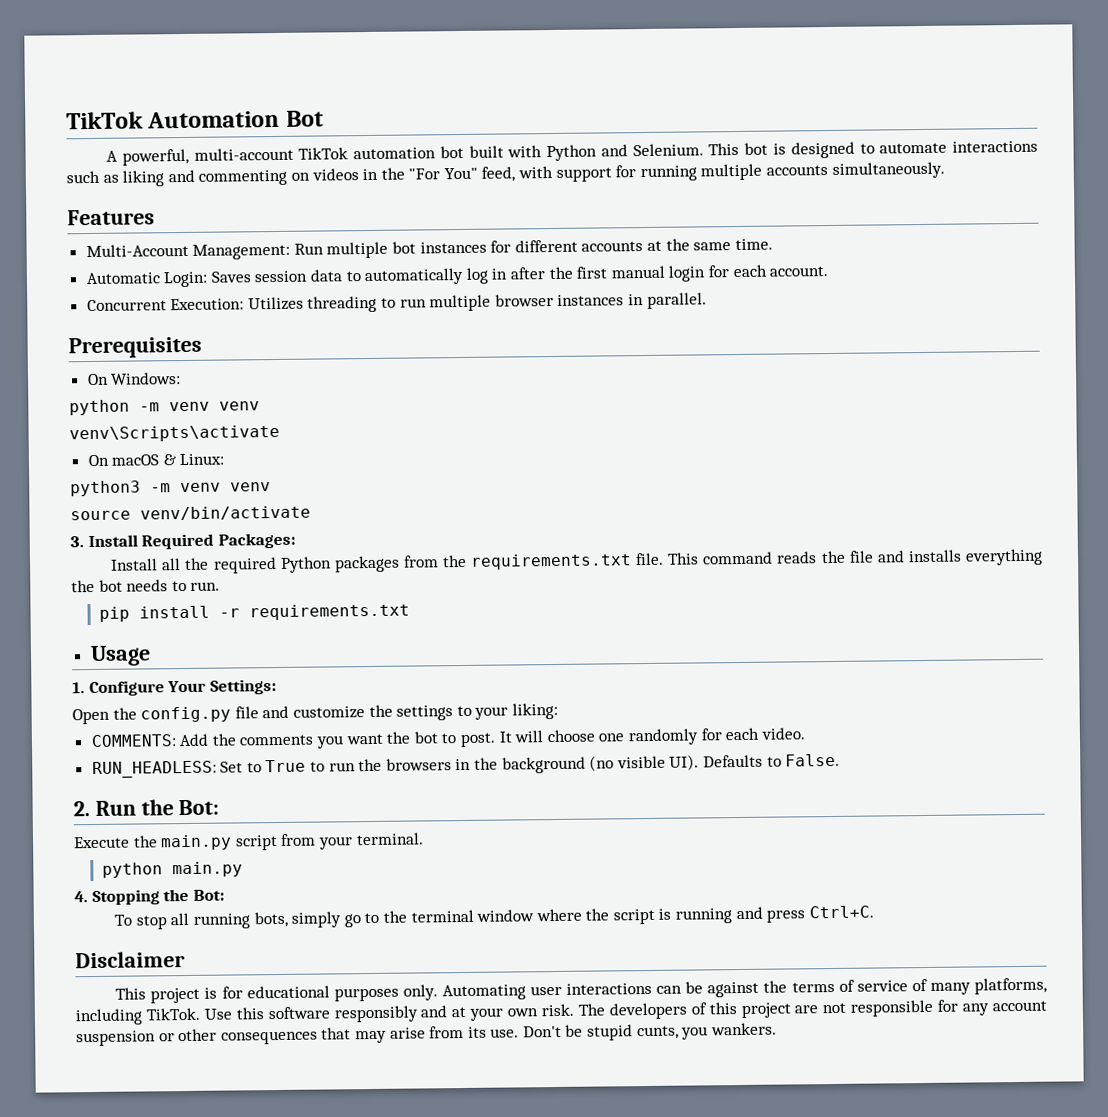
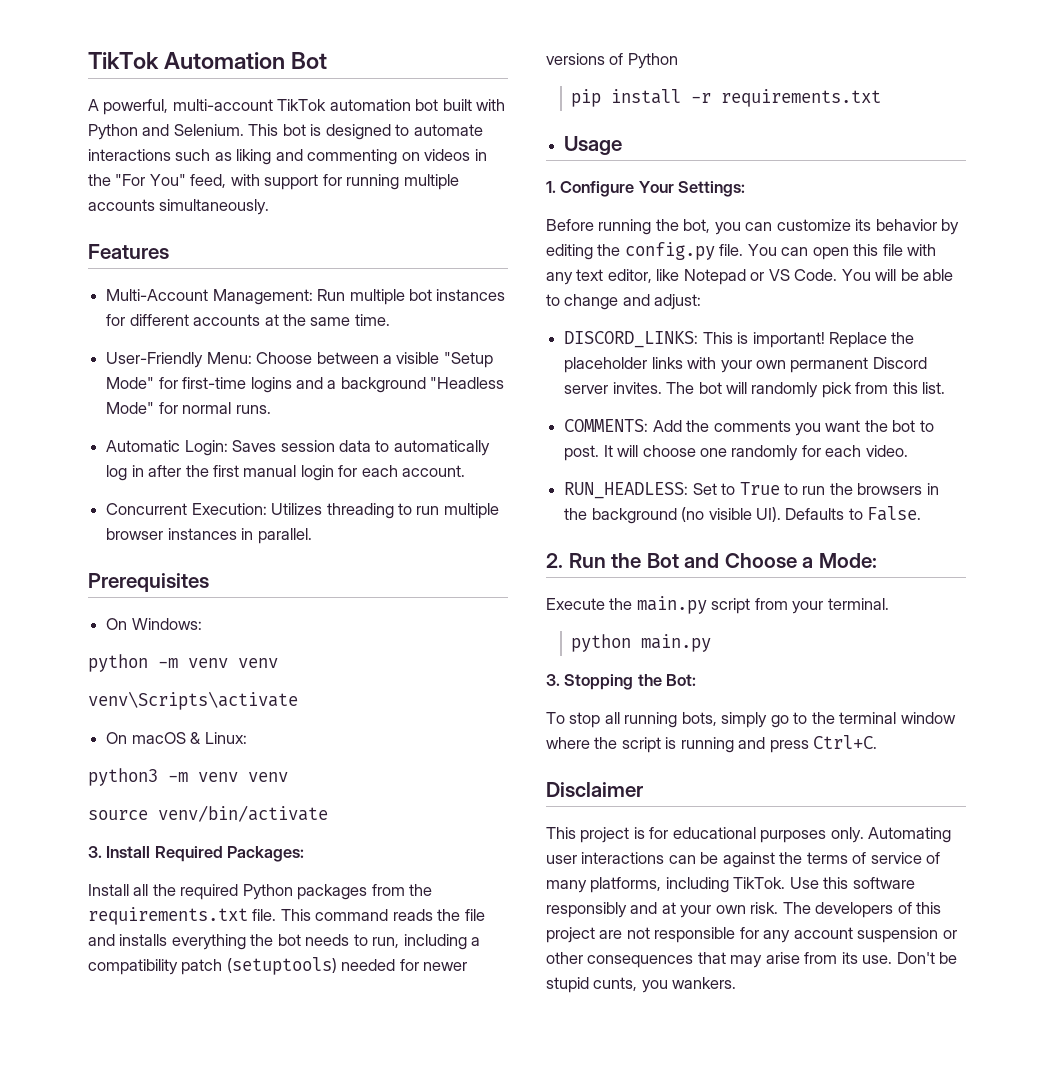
(773, 244) none -> [106,352,493,368] [106,377,505,393] [106,402,271,414] // User-Friendly Menu: Choose between a visible "Setup Mode" for first-time logins and a background "Headless Mode" for normal runs.
[190,581,221,591] run. -> [372,934,481,950] [88,957,468,975] [546,53,678,69] run, including a compatibility patch (setuptools) needed for newer versions of Python
[72,702,558,725] Open the config.py file and customize the settings to your liking: -> [546,219,960,235] [546,242,937,260] [546,269,954,285] [546,294,702,310] [564,331,915,348] [564,357,927,373] [564,382,946,398] Before running the bot, you can customize its behavior by editing the config.py file. You can open this file with any text editor, like Notepad or VS Code. You will be able to change and adjust: // DISCORD_LINKS: This is important! Replace the placeholder links with your own permanent Discord server invites. The bot will randomly pick from this list.
[178,799,220,816] Bot: -> [646,553,877,568] Bot and Choose a Mode:
[74,891,88,903] 4. -> [546,674,560,686] 3.

